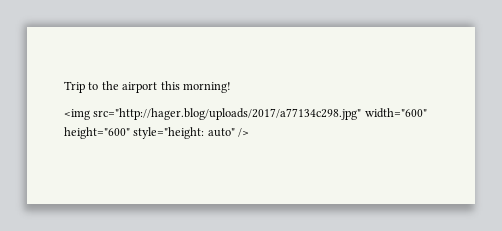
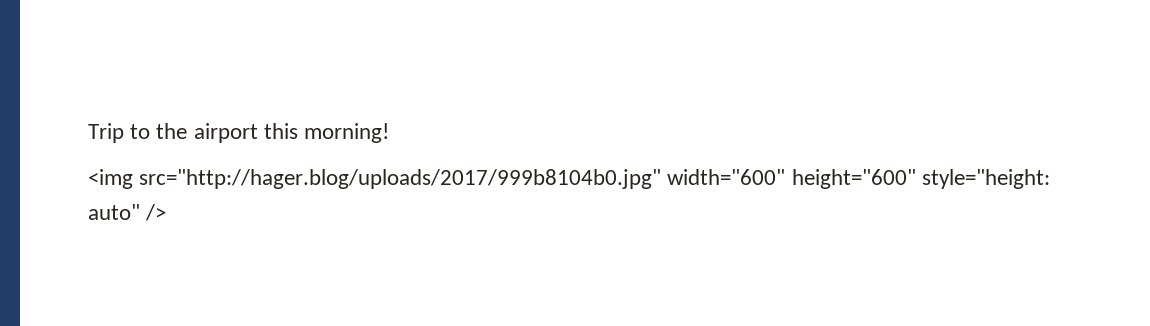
[93,108,362,120] src="http://hager.blog/uploads/2017/a77134c298.jpg" -> [139,169,662,189] src="http://hager.blog/uploads/2017/999b8104b0.jpg"

